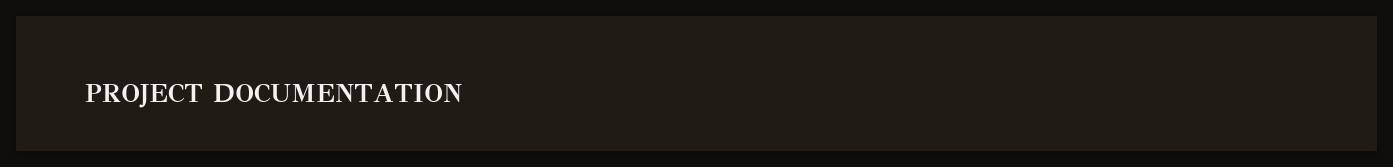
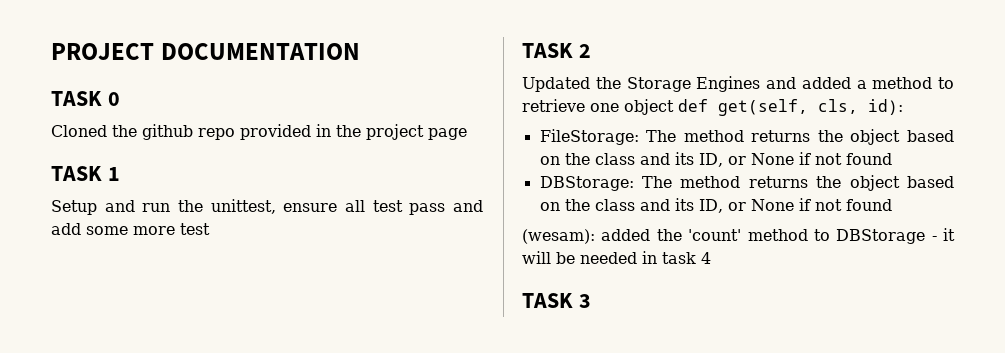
(462, 93) none -> [51,91,120,106] [51,124,467,140] [51,166,120,181] [51,199,484,215] [51,223,210,235] [522,43,591,58] [522,76,954,92] [522,99,903,116] [539,129,954,145] [539,152,892,167] [539,175,954,191] [539,198,892,213] [522,228,955,244] [522,251,711,264] [522,293,591,308] // TASK 0 // Cloned the github repo provided in the project page // TASK 1 // Setup and run the unittest, ensure all test pass and add some more test // TASK 2 // Updated the Storage Engines and added a method to retrieve one object def get(self, cls, id): // FileStorage: The method returns the object based on the class and its ID, or None if not found // DBStorage: The method returns the object based on the class and its ID, or None if not found // (wesam): added the 'count' method to DBStorage - it will be needed in task 4 // TASK 3

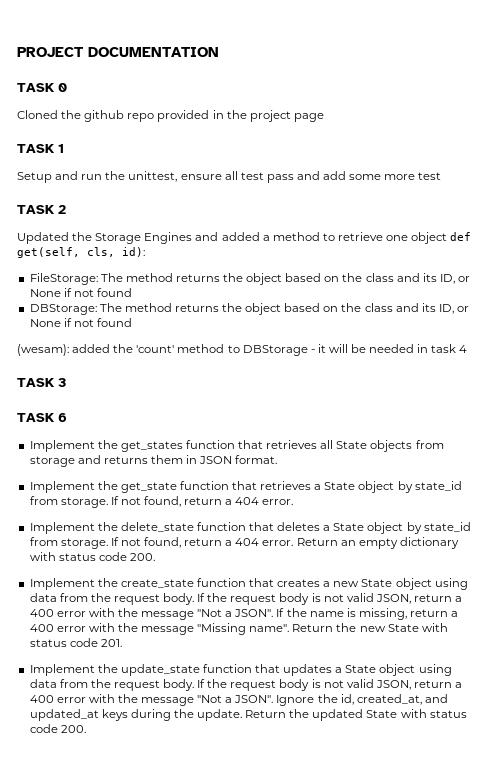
(591, 301) none -> [17,413,67,422] [29,440,444,452] [29,455,278,467] [29,481,462,493] [29,496,294,508] [29,522,471,534] [29,537,459,549] [29,552,155,561] [29,578,468,590] [29,593,463,605] [29,608,459,620] [29,623,448,635] [29,638,122,647] [29,664,452,676] [29,679,463,691] [29,694,448,706] [29,709,467,721] [29,724,86,733] // TASK 6 // Implement the get_states function that retrieves all State objects from storage and returns them in JSON format. // Implement the get_state function that retrieves a State object by state_id from storage. If not found, return a 404 error. // Implement the delete_state function that deletes a State object by state_id from storage. If not found, return a 404 error. Return an empty dictionary with status code 200. // Implement the create_state function that creates a new State object using data from the request body. If the request body is not valid JSON, return a 400 error with the message "Not a JSON". If the name is missing, return a 400 error with the message "Missing name". Return the new State with status code 201. // Implement the update_state function that updates a State object using data from the request body. If the request body is not valid JSON, return a 400 error with the message "Not a JSON". Ignore the id, created_at, and updated_at keys during the update. Return the updated State with status code 200.

